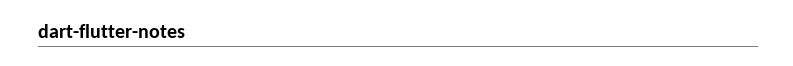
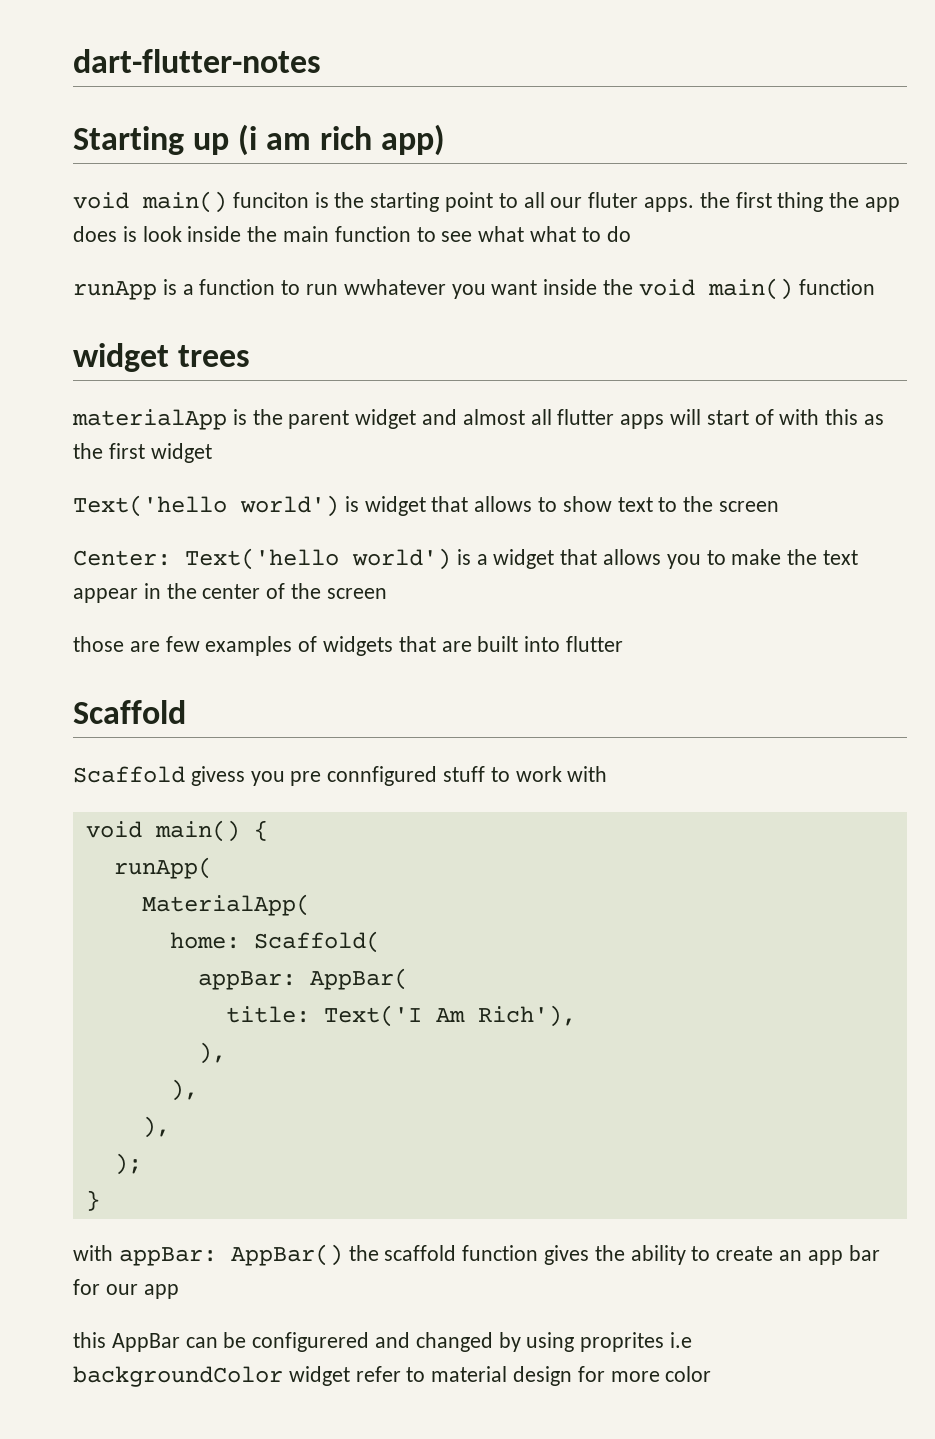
(185, 31) none -> [73,124,446,156] [73,191,901,213] [73,226,631,242] [73,278,875,300] [73,343,251,372] [72,409,885,430] [73,443,212,463] [73,495,780,517] [73,548,859,570] [73,583,387,603] [73,636,624,656] [73,700,186,724] [73,766,608,786] [85,820,268,842] [113,857,212,879] [141,894,310,916] [169,931,380,953] [197,968,408,990] [225,1005,576,1027] [197,1042,226,1064] [169,1079,198,1101] [141,1116,170,1138] [113,1153,142,1175] [85,1190,100,1211] [73,1244,880,1266] [73,1279,179,1299] [73,1332,693,1352] [73,1366,712,1387] // Starting up (i am rich app) // void main() funciton is the starting point to all our fluter apps. the first thing the app does is look inside the main function to see what what to do // runApp is a function to run wwhatever you want inside the void main() function // widget trees // materialApp is the parent widget and almost all flutter apps will start of with this as the first widget // Text('hello world') is widget that allows to show text to the screen // Center: Text('hello world') is a widget that allows you to make the text appear in the center of the screen // those are few examples of widgets that are built into flutter // Scaffold // Scaffold givess you pre connfigured stuff to work with // void main() { // runApp( // MaterialApp( // home: Scaffold( // appBar: AppBar( // title: Text('I Am Rich'), // ), // ), // ), // ); // } // with appBar: AppBar() the scaffold function gives the ability to create an app bar for our app // this AppBar can be configurered and changed by using proprites i.e backgroundColor widget refer to material design for more color

